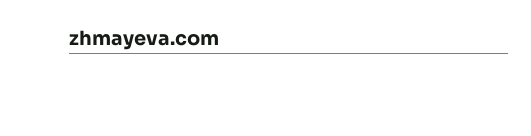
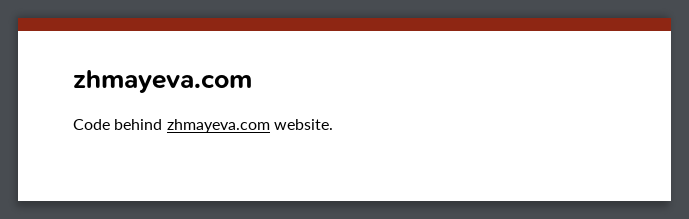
[69,30,219,50] zhmayeva.com -> [73,70,252,93] [73,119,333,133] zhmayeva.com // Code behind zhmayeva.com website.

